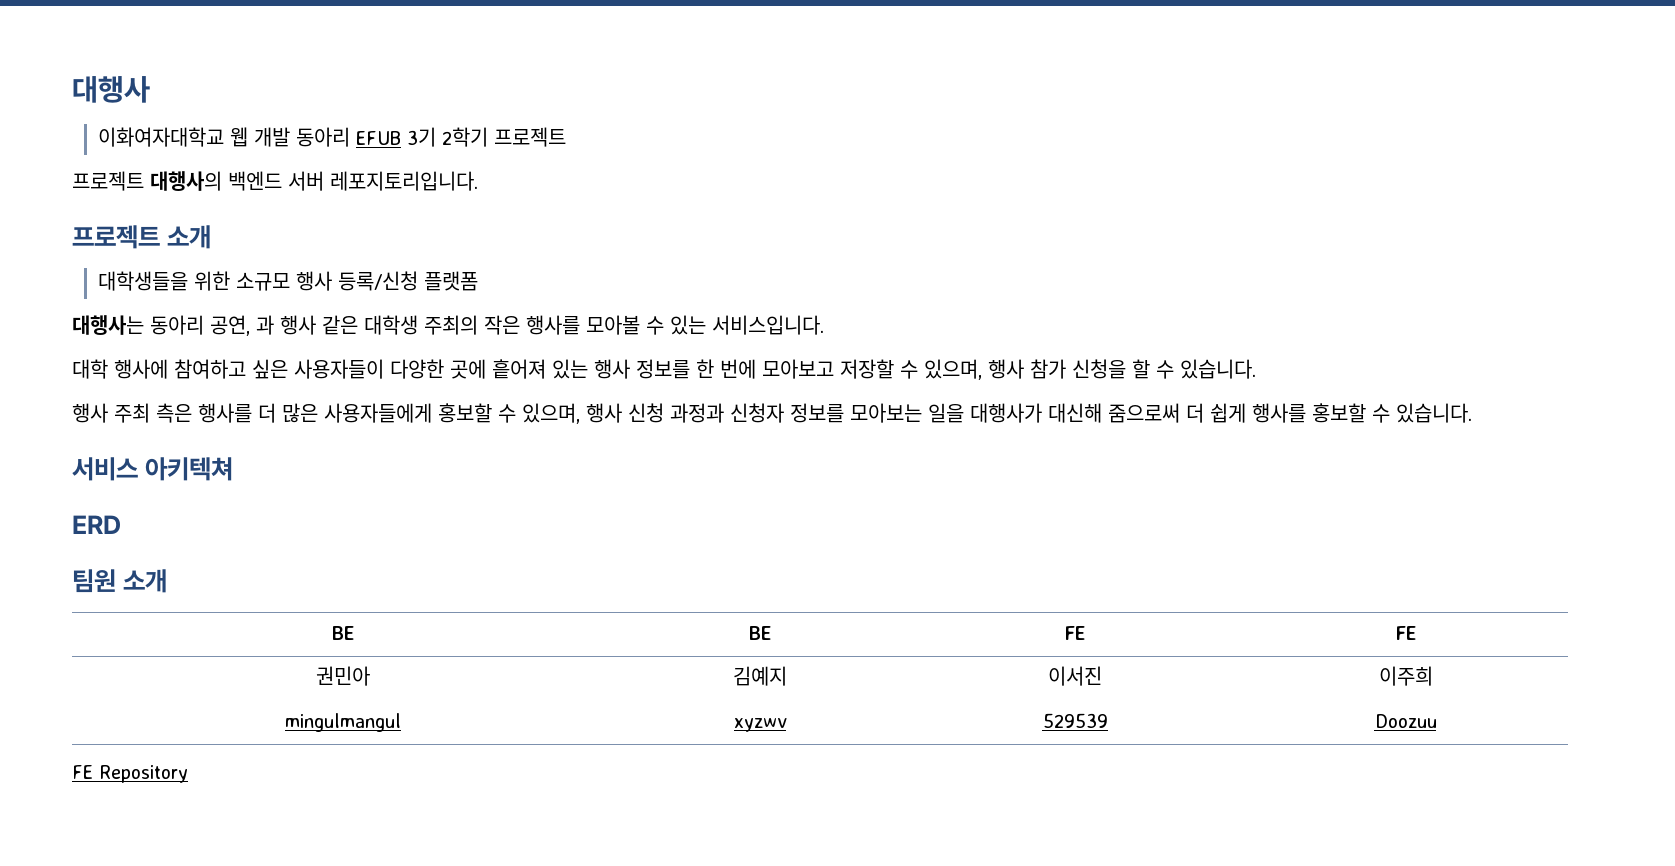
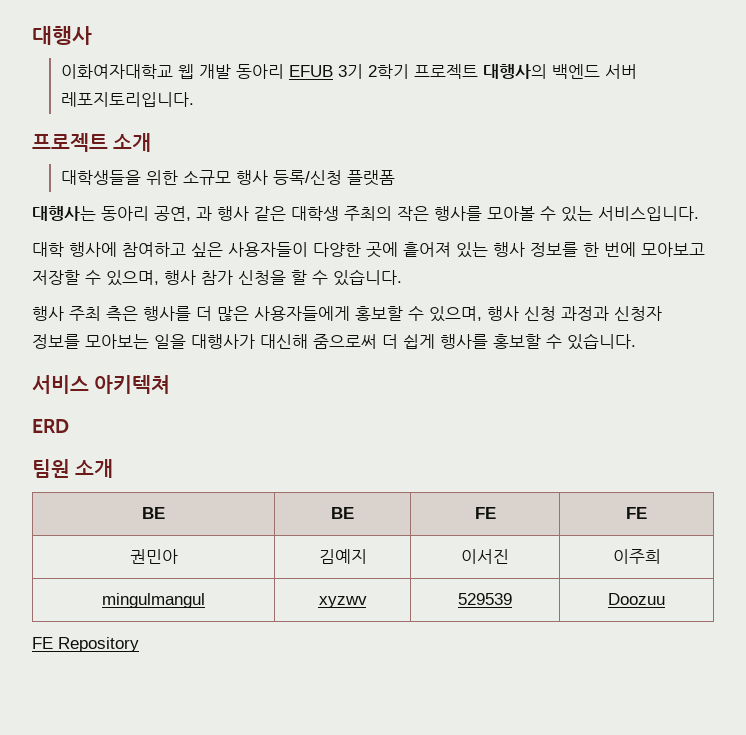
[72,171,144,191] // 프로젝트 -> (478, 71) none

